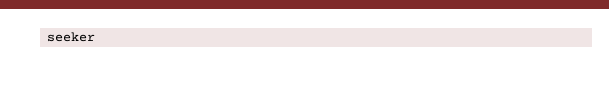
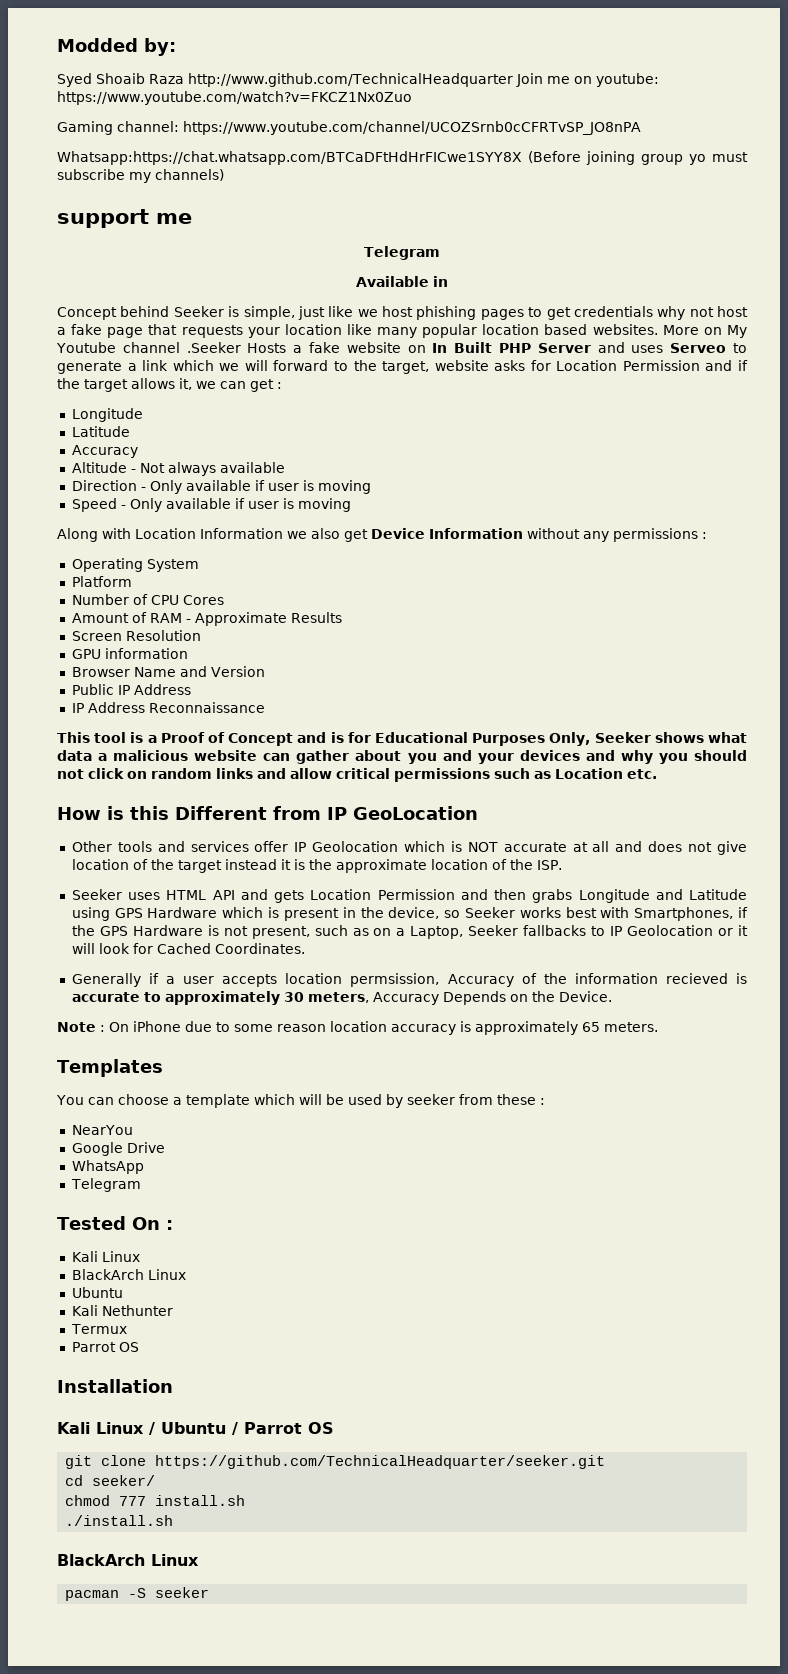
(46, 37) none -> [57,38,176,56] [57,73,659,87] [57,91,412,105] [57,121,641,135] [57,151,748,165] [57,169,224,183] [57,209,192,228] [364,246,441,260] [356,276,448,287] [57,306,748,320] [57,324,747,338] [56,342,748,353] [57,360,748,374] [57,378,282,392] [71,408,143,422] [71,426,130,437] [71,445,138,458] [71,462,285,476] [71,480,371,494] [71,498,351,512] [57,528,707,542] [71,558,199,572] [71,576,132,587] [71,594,224,605] [71,612,342,626] [71,630,201,641] [71,648,188,659] [71,666,265,677] [71,684,191,695] [71,702,265,713] [57,732,747,746] [57,750,747,764] [57,768,657,782] [57,806,478,820] [71,841,747,855] [71,859,562,873] [71,889,747,903] [71,907,748,921] [71,925,749,939] [71,943,305,954] [71,973,747,987] [71,991,612,1005] [57,1021,658,1035] [57,1059,163,1077] [56,1094,545,1108] [71,1125,133,1135] [71,1142,165,1156] [71,1160,144,1174] [70,1178,141,1192] [57,1216,173,1230] [71,1251,140,1262] [71,1269,186,1280] [71,1287,123,1298] [71,1305,173,1316] [70,1324,127,1334] [71,1342,139,1352] [57,1379,173,1393] [57,1422,334,1435] [65,1455,606,1469] [65,1475,156,1486] [65,1495,246,1506] [65,1515,174,1526] [57,1554,199,1566] [65,1588,147,1601] Modded by: // Syed Shoaib Raza http://www.github.com/TechnicalHeadquarter Join me on youtube: https://www.youtube.com/watch?v=FKCZ1Nx0Zuo // Gaming channel: https://www.youtube.com/channel/UCOZSrnb0cCFRTvSP_JO8nPA // Whatsapp:https://chat.whatsapp.com/BTCaDFtHdHrFICwe1SYY8X (Before joining group yo must subscribe my channels) // support me // Telegram // Available in // Concept behind Seeker is simple, just like we host phishing pages to get credentials why not host a fake page that requests your location like many popular location based websites. More on My Youtube channel .Seeker Hosts a fake website on In Built PHP Server and uses Serveo to generate a link which we will forward to the target, website asks for Location Permission and if the target allows it, we can get : // Longitude // Latitude // Accuracy // Altitude - Not always available // Direction - Only available if user is moving // Speed - Only available if user is moving // Along with Location Information we also get Device Information without any permissions : // Operating System // Platform // Number of CPU Cores // Amount of RAM - Approximate Results // Screen Resolution // GPU information // Browser Name and Version // Public IP Address // IP Address Reconnaissance // This tool is a Proof of Concept and is for Educational Purposes Only, Seeker shows what data a malicious website can gather about you and your devices and why you should not click on random links and allow critical permissions such as Location etc. // How is this Different from IP GeoLocation // Other tools and services offer IP Geolocation which is NOT accurate at all and does not give location of the target instead it is the approximate location of the ISP. // Seeker uses HTML API and gets Location Permission and then grabs Longitude and Latitude using GPS Hardware which is present in the device, so Seeker works best with Smartphones, if the GPS Hardware is not present, such as on a Laptop, Seeker fallbacks to IP Geolocation or it will look for Cached Coordinates. // Generally if a user accepts location permsission, Accuracy of the information recieved is accurate to approximately 30 meters, Accuracy Depends on the Device. // Note : On iPhone due to some reason location accuracy is approximately 65 meters. // Templates // You can choose a template which will be used by seeker from these : // NearYou // Google Drive // WhatsApp // Telegram // Tested On : // Kali Linux // BlackArch Linux // Ubuntu // Kali Nethunter // Termux // Parrot OS // Installation // Kali Linux / Ubuntu / Parrot OS // git clone https://github.com/TechnicalHeadquarter/seeker.git // cd seeker/ // chmod 777 install.sh // ./install.sh // BlackArch Linux // pacman -S

